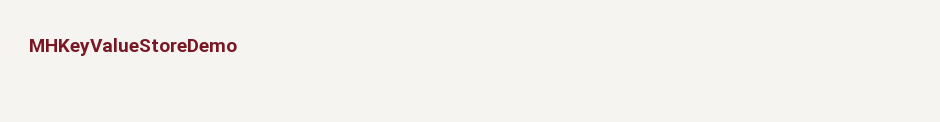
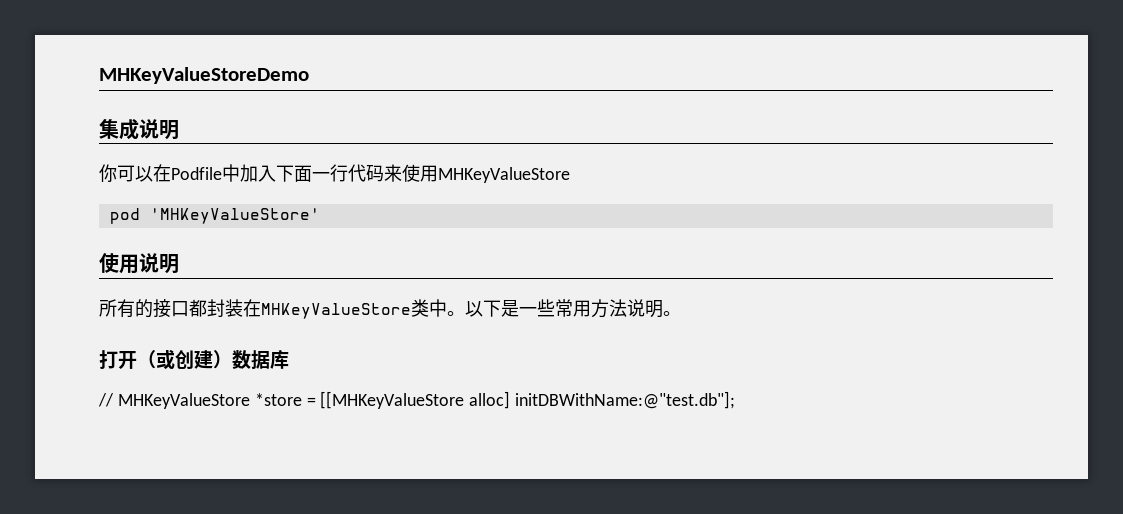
(237, 47) none -> [99,118,179,140] [99,164,570,183] [109,208,320,224] [99,253,179,274] [99,299,681,319] [99,349,289,370] [98,391,736,409] // 集成说明 // 你可以在Podfile中加入下面一行代码来使用MHKeyValueStore // pod 'MHKeyValueStore' // 使用说明 // 所有的接口都封装在MHKeyValueStore类中。以下是一些常用方法说明。 // 打开（或创建）数据库 // // MHKeyValueStore *store = [[MHKeyValueStore alloc] initDBWithName:@"test.db"];

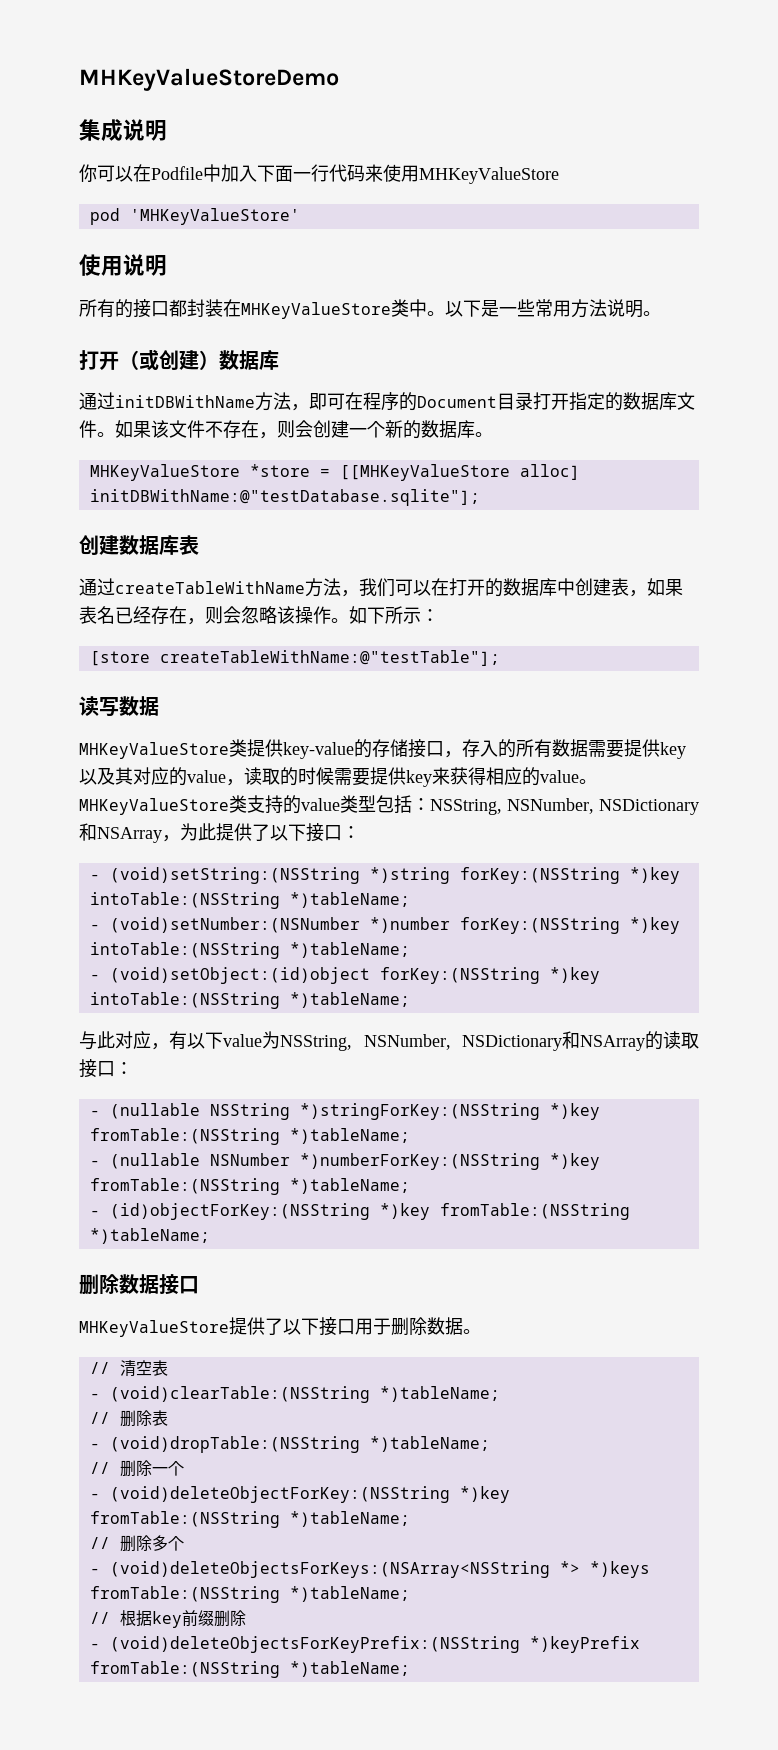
[98,393,114,407] // -> [79,392,695,411] [79,420,493,439] 通过initDBWithName方法，即可在程序的Document目录打开指定的数据库文件。如果该文件不存在，则会创建一个新的数据库。 //
[515,391,736,409] initDBWithName:@"test.db"]; -> [89,489,480,506] [79,535,199,555] [79,578,683,597] [79,606,439,625] [89,650,500,666] [79,696,159,717] [79,739,686,759] [79,767,597,787] [79,795,699,815] [79,823,360,843] [89,867,680,884] [89,892,410,909] [89,917,680,934] [89,942,410,959] [89,967,600,984] [89,992,410,1009] [79,1031,699,1051] [79,1059,133,1078] [89,1103,600,1120] [89,1128,410,1145] [89,1153,600,1170] [89,1178,410,1195] [89,1203,630,1220] [89,1228,210,1244] [79,1274,199,1295] [79,1317,481,1337] [89,1360,168,1377] [89,1386,500,1403] [89,1410,168,1427] [89,1436,490,1453] [89,1460,184,1477] [89,1486,510,1503] [89,1511,410,1528] [89,1535,184,1552] [89,1561,650,1578] [89,1586,410,1603] [89,1610,246,1628] [89,1636,640,1653] [89,1661,410,1678] initDBWithName:@"testDatabase.sqlite"]; // 创建数据库表 // 通过createTableWithName方法，我们可以在打开的数据库中创建表，如果表名已经存在，则会忽略该操作。如下所示： // [store createTableWithName:@"testTable"]; // 读写数据 // MHKeyValueStore类提供key-value的存储接口，存入的所有数据需要提供key以及其对应的value，读取的时候需要提供key来获得相应的value。MHKeyValueStore类支持的value类型包括：NSString, NSNumber, NSDictionary和NSArray，为此提供了以下接口： // - (void)setString:(NSString *)string forKey:(NSString *)key intoTable:(NSString *)tableName; // - (void)setNumber:(NSNumber *)number forKey:(NSString *)key intoTable:(NSString *)tableName; // - (void)setObject:(id)object forKey:(NSString *)key intoTable:(NSString *)tableName; // 与此对应，有以下value为NSString, NSNumber, NSDictionary和NSArray的读取接口： // - (nullable NSString *)stringForKey:(NSString *)key fromTable:(NSString *)tableName; // - (nullable NSNumber *)numberForKey:(NSString *)key fromTable:(NSString *)tableName; // - (id)objectForKey:(NSString *)key fromTable:(NSString *)tableName; // 删除数据接口 // MHKeyValueStore提供了以下接口用于删除数据。 // // 清空表 // - (void)clearTable:(NSString *)tableName; // // 删除表 // - (void)dropTable:(NSString *)tableName; // // 删除一个 // - (void)deleteObjectForKey:(NSString *)key fromTable:(NSString *)tableName; // // 删除多个 // - (void)deleteObjectsForKeys:(NSArray<NSString *> *)keys fromTable:(NSString *)tableName; // // 根据key前缀删除 // - (void)deleteObjectsForKeyPrefix:(NSString *)keyPrefix fromTable:(NSString *)tableName;

